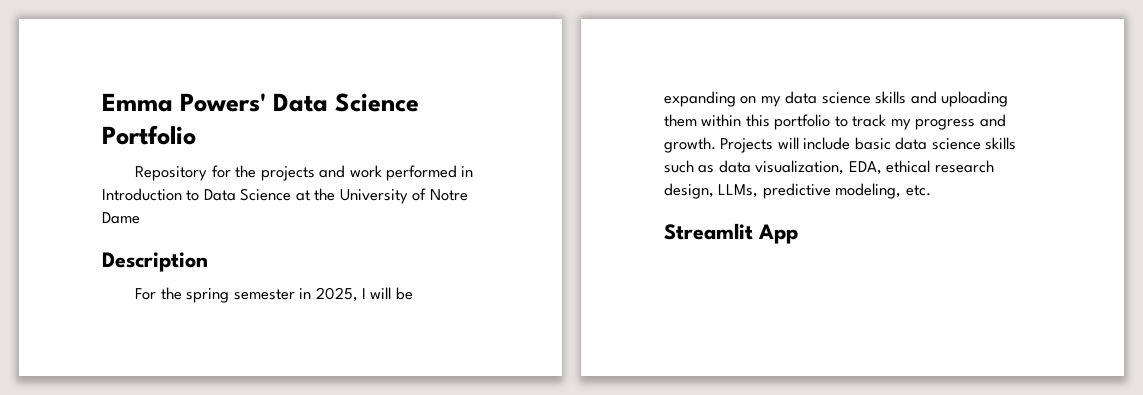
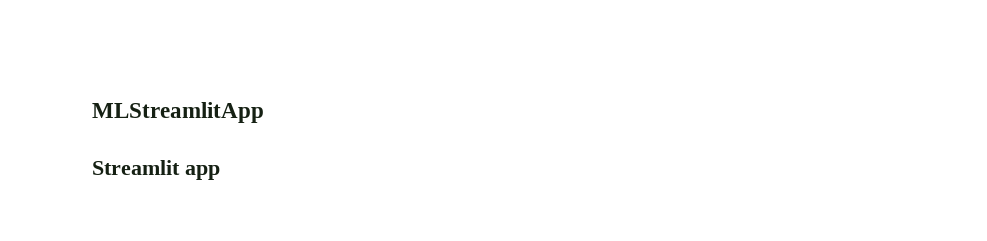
[102,93,420,112] [102,125,196,145] [135,165,474,181] [102,188,468,204] [102,212,140,224] [102,252,208,272] [135,287,413,303] [664,91,1009,107] [664,114,1006,130] [664,137,1017,153] [664,160,994,175] [664,183,931,199] Emma Powers' Data Science Portfolio // Repository for the projects and work performed in Introduction to Data Science at the University of Notre Dame // Description // For the spring semester in 2025, I will be expanding on my data science skills and uploading them within this portfolio to track my progress and growth. Projects will include basic data science skills such as data visualization, EDA, ethical research design, LLMs, predictive modeling, etc. -> [92,102,264,123] MLStreamlitApp
[758,224,798,244] App -> [185,165,220,180] app

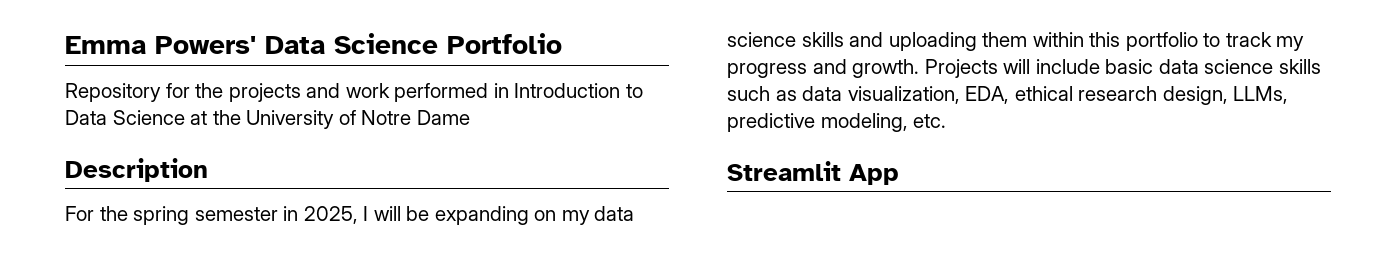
[92,102,264,123] MLStreamlitApp -> [65,33,562,54] [65,83,643,102] [65,110,470,129] [65,158,208,182] [65,206,635,225] [727,32,1305,51] [727,59,1321,78] [727,86,1289,105] [727,113,947,132] Emma Powers' Data Science Portfolio // Repository for the projects and work performed in Introduction to Data Science at the University of Notre Dame // Description // For the spring semester in 2025, I will be expanding on my data science skills and uploading them within this portfolio to track my progress and growth. Projects will include basic data science skills such as data visualization, EDA, ethical research design, LLMs, predictive modeling, etc.
[185,165,220,180] app -> [849,164,899,185] App

